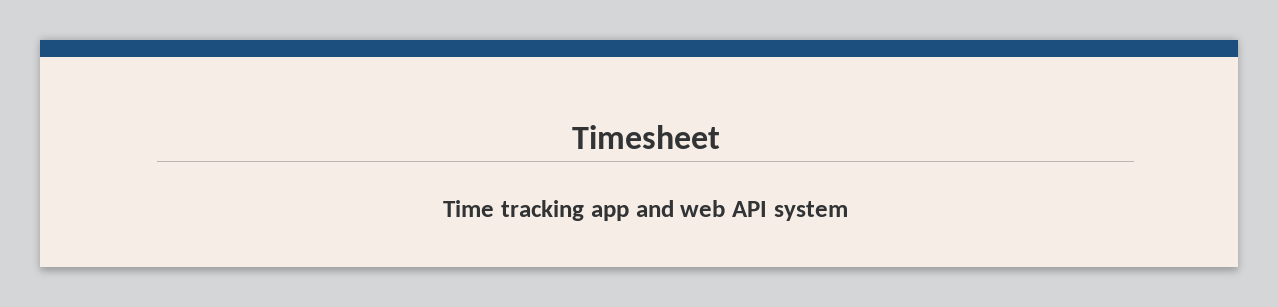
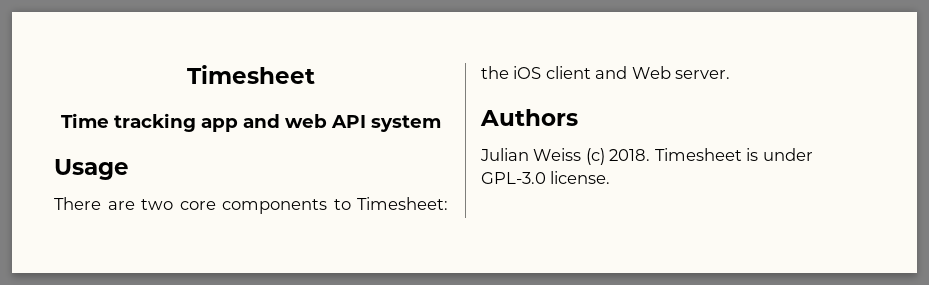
(848, 211) none -> [54,159,129,180] [54,197,448,214] [481,66,731,79] [480,109,578,126] [480,148,813,165] [481,171,611,184] // Usage // There are two core components to Timesheet: the iOS client and Web server. // Authors // Julian Weiss (c) 2018. Timesheet is under GPL-3.0 license.

